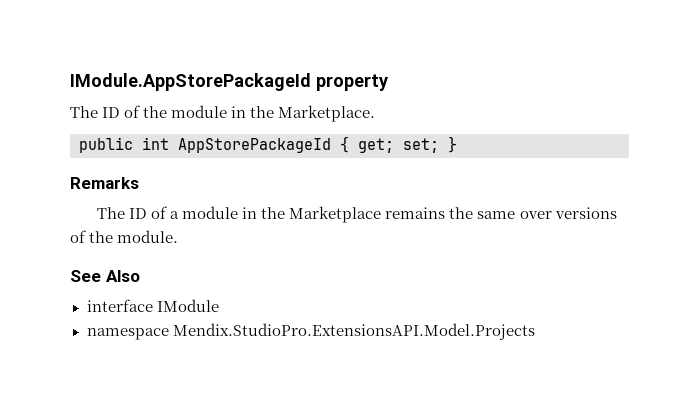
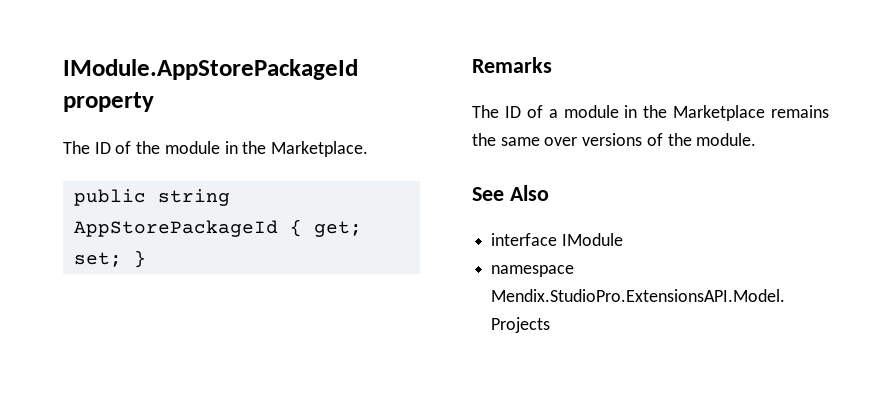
[142,137,169,150] int -> [157,189,230,206] string

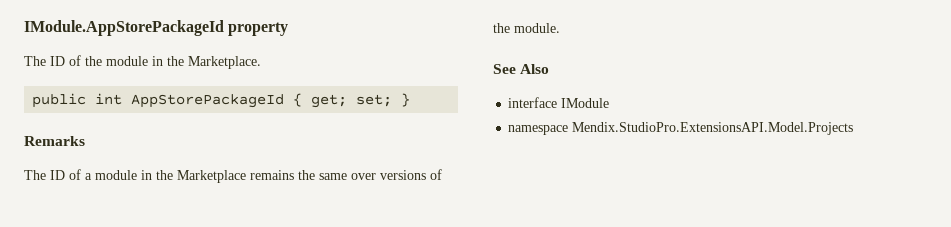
[157,189,230,206] string -> [95,93,123,105] int

